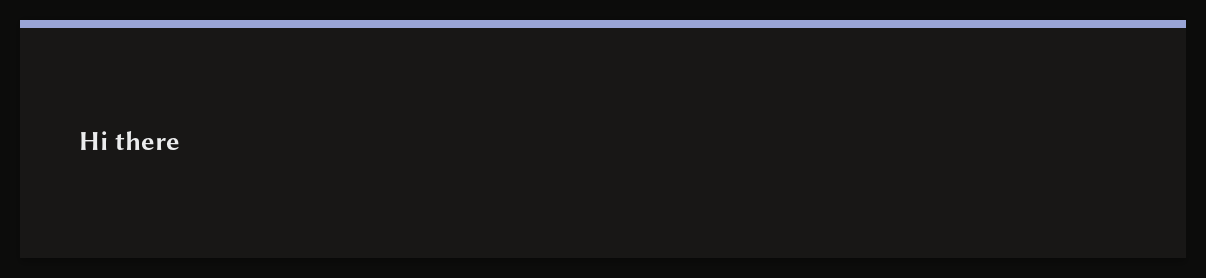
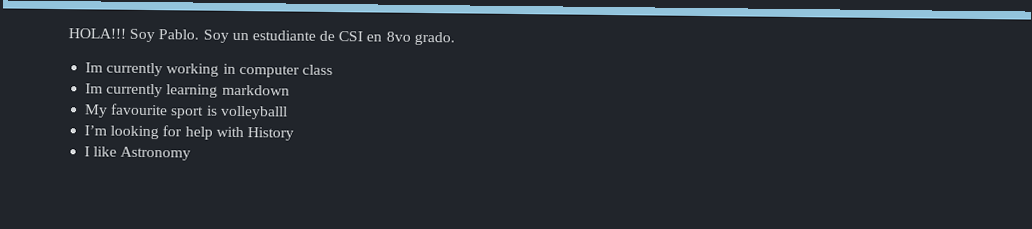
[79,131,181,150] Hi there -> [68,28,455,46] [85,62,333,78] [85,83,290,98] [84,103,288,120] [84,125,294,141] [84,146,192,161] HOLA!!! Soy Pablo. Soy un estudiante de CSI en 8vo grado. // Im currently working in computer class // Im currently learning markdown // My favourite sport is volleyballl // I’m looking for help with History // I like Astronomy

